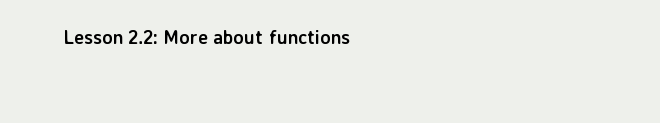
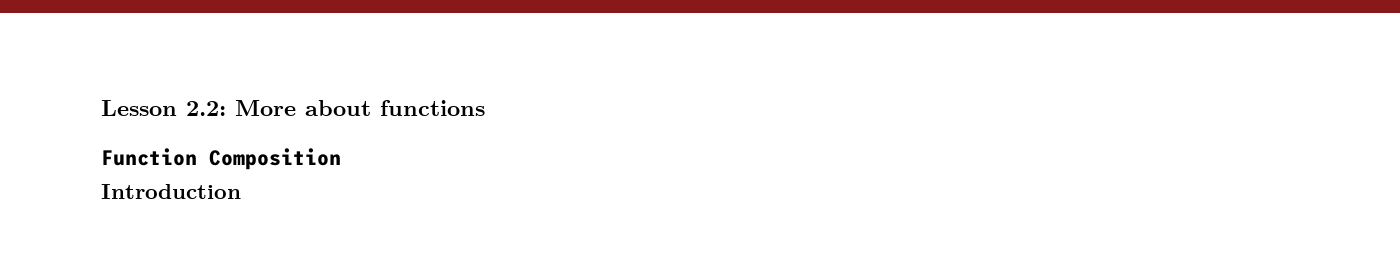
(350, 37) none -> [101,148,341,170] [101,184,241,199] // Function Composition // Introduction

